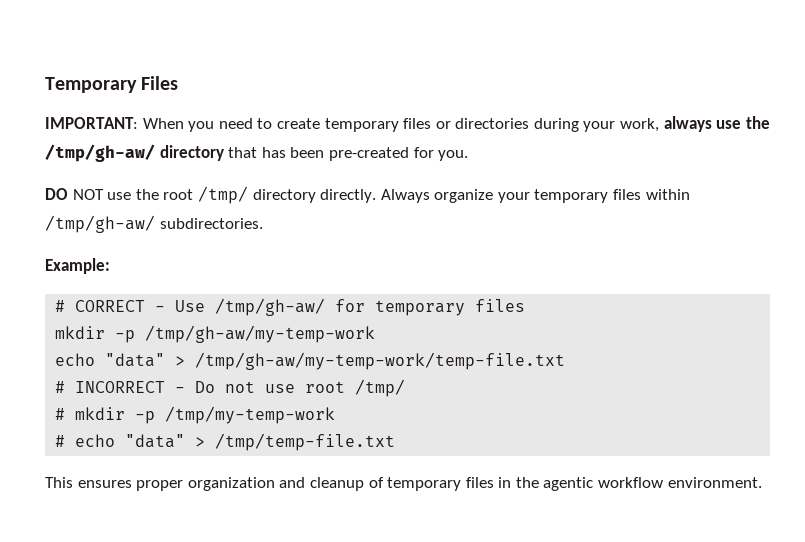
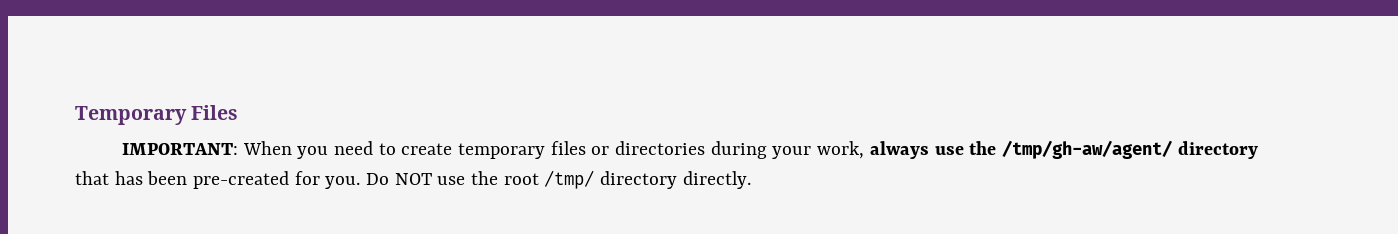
[45,144,155,162] /tmp/gh-aw/ -> [1001,140,1172,159] /tmp/gh-aw/agent/
[45,188,68,200] // DO -> [366,173,390,185] Do
[380,189,690,203] [45,215,263,233] [45,258,110,274] [55,298,526,316] [55,325,376,343] [55,352,566,370] [55,379,406,397] [55,406,336,424] [55,433,396,451] [45,477,762,491] Always organize your temporary files within /tmp/gh-aw/ subdirectories. // Example: // # CORRECT - Use /tmp/gh-aw/ for temporary files // mkdir -p /tmp/gh-aw/my-temp-work // echo "data" > /tmp/gh-aw/my-temp-work/temp-file.txt // # INCORRECT - Do not use root /tmp/ // # mkdir -p /tmp/my-temp-work // # echo "data" > /tmp/temp-file.txt // This ensures proper organization and cleanup of temporary files in the agentic workflow environment. -> (751, 180) none

